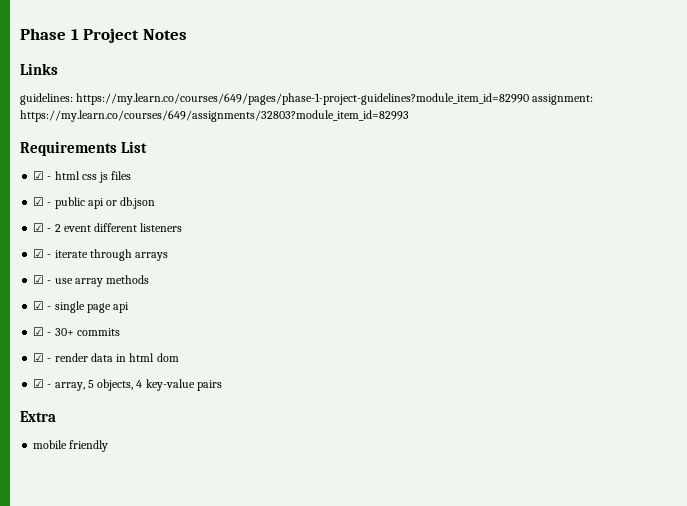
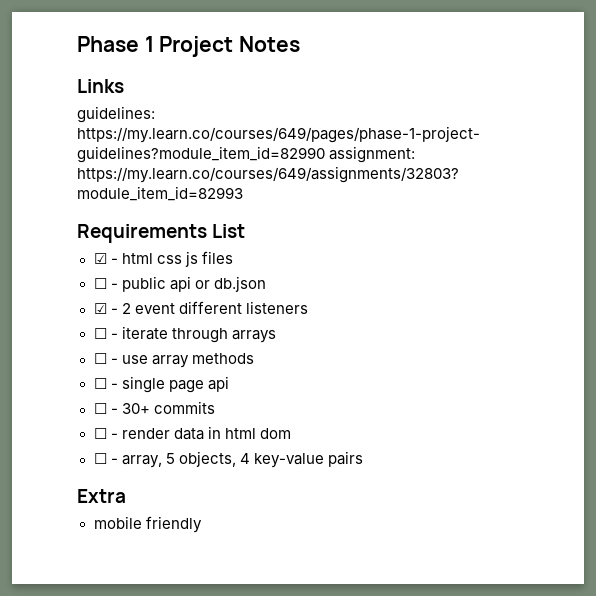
[33,197,45,206] ☑ -> [93,278,107,289] ☐
[33,249,45,258] ☑ -> [93,328,107,339] ☐
[33,275,45,284] ☑ -> [93,353,107,364] ☐
[33,301,45,310] ☑ -> [93,378,107,389] ☐
[33,327,45,336] ☑ -> [93,403,107,414] ☐
[33,353,45,362] ☑ -> [93,428,107,439] ☐
[33,379,45,388] ☑ -> [93,453,107,464] ☐

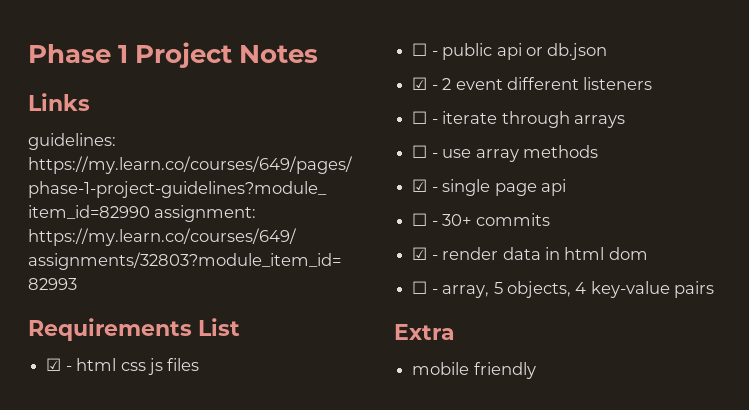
[93,378,107,389] ☐ -> [412,179,428,192] ☑
[93,428,107,439] ☐ -> [412,247,428,260] ☑

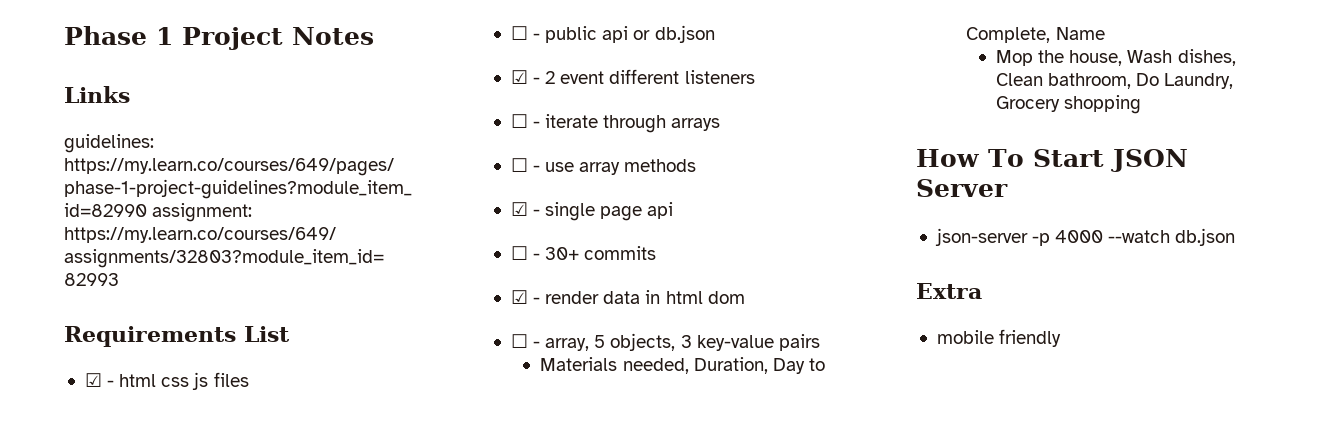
[575,282,587,294] 4 -> [680,335,692,348] 3
(715, 289) none -> [540,357,826,374] [966,27,1105,43] [996,49,1236,66] [996,73,1234,89] [996,95,1142,114] [916,149,1188,172] [916,179,1008,197] [934,228,1236,246] // Materials needed, Duration, Day to Complete, Name // Mop the house, Wash dishes, Clean bathroom, Do Laundry, Grocery shopping // How To Start JSON Server // json-server -p 4000 --watch db.json

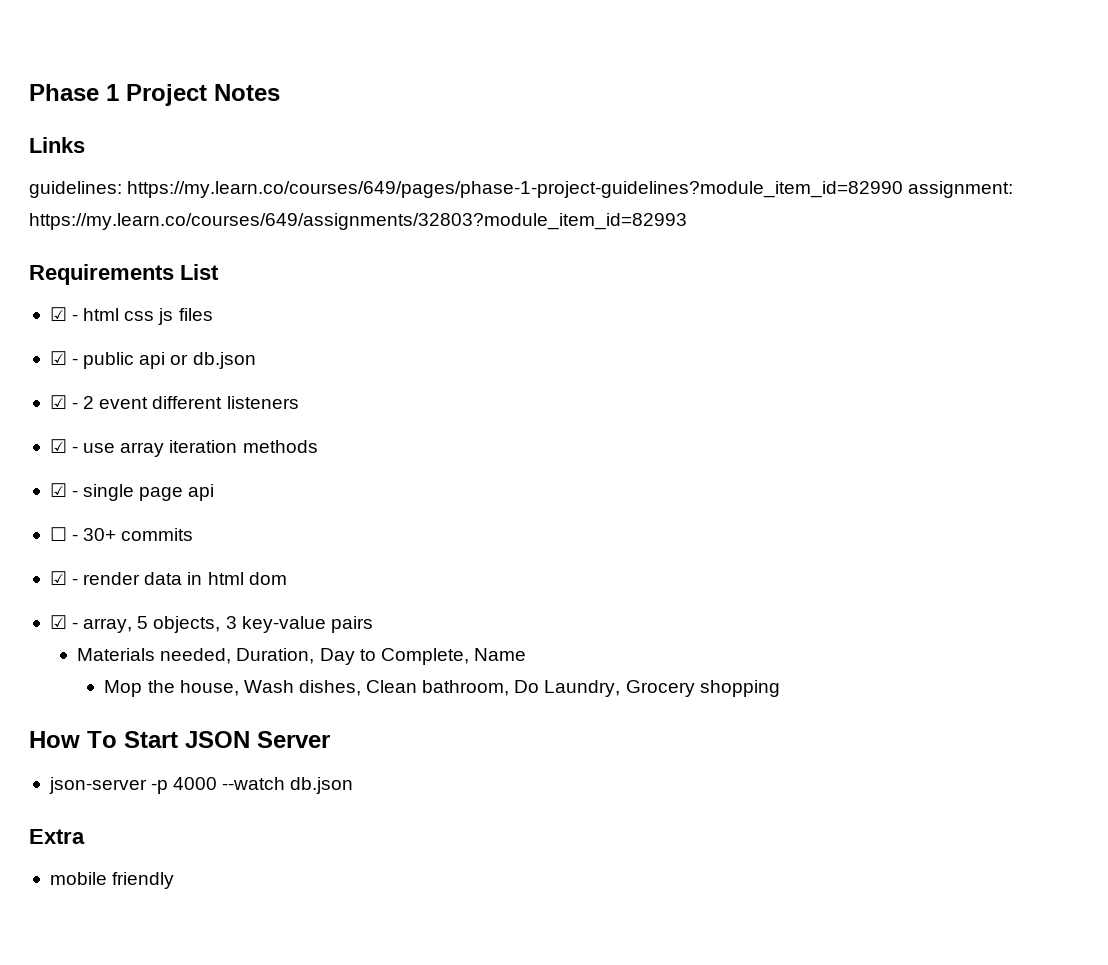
[510,26,528,40] ☐ -> [49,351,67,365] ☑
[510,114,721,133] [510,158,528,172] ☐ - iterate through arrays // ☐ -> [49,439,67,453] ☑
(621, 168) none -> [169,440,238,453] iteration
[510,334,528,348] ☐ -> [49,615,67,629] ☑

